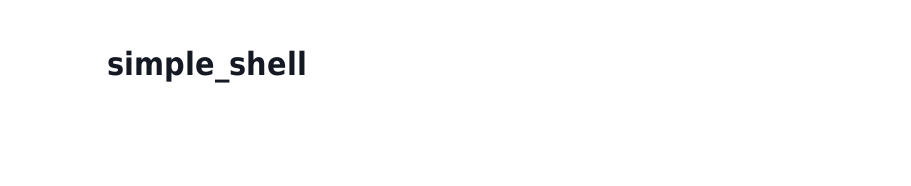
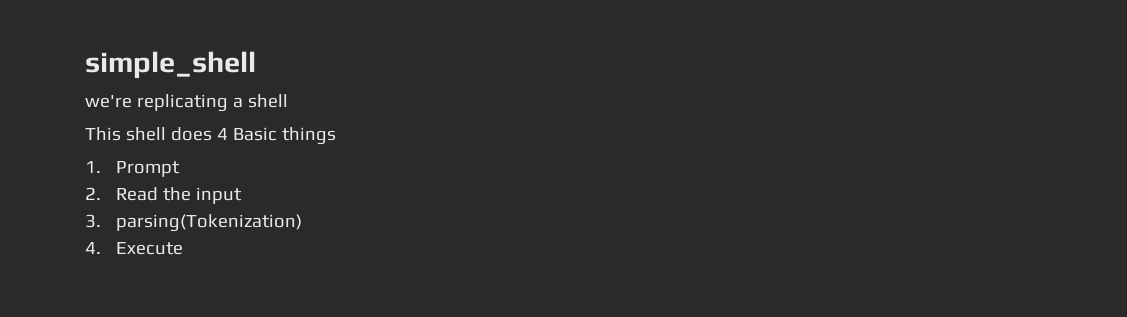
(307, 66) none -> [85,94,288,112] [85,127,336,145] [85,161,180,177] [85,187,242,204] [85,214,302,232] [85,242,183,255] // we're replicating a shell // This shell does 4 Basic things // 1. Prompt // 2. Read the input // 3. parsing(Tokenization) // 4. Execute

